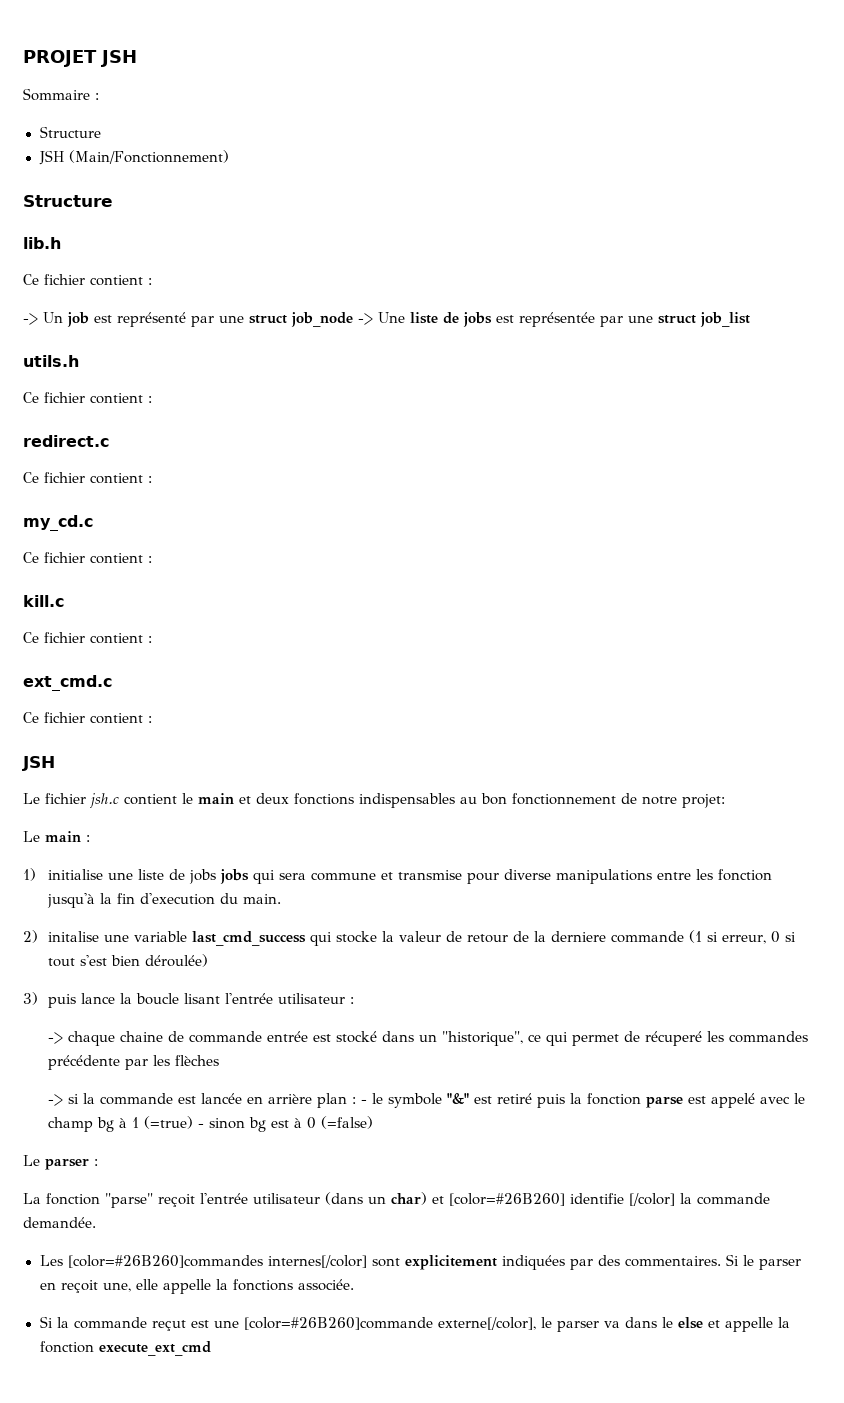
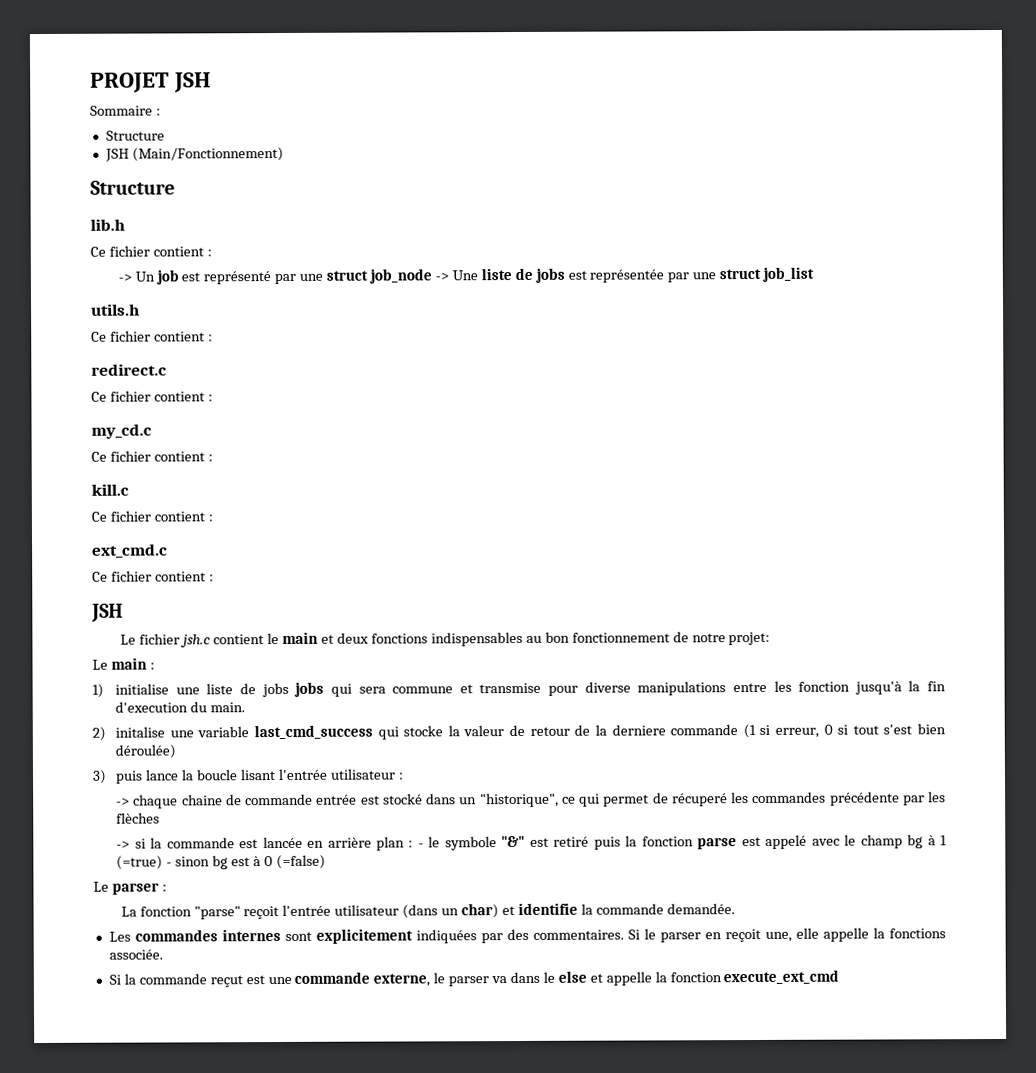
[449,1193,675,1206] [color=#26B260] identifie [/color] -> [517,902,578,916] identifie
[67,1255,367,1268] [color=#26B260]commandes internes[/color] -> [134,928,281,942] commandes internes
[243,1317,536,1330] [color=#26B260]commande externe[/color], -> [294,971,431,987] commande externe,

